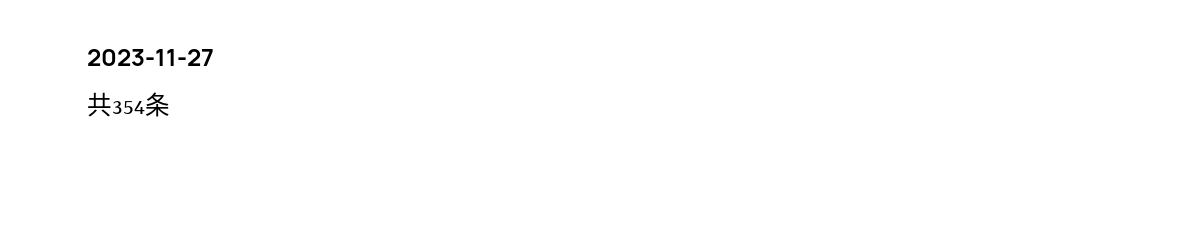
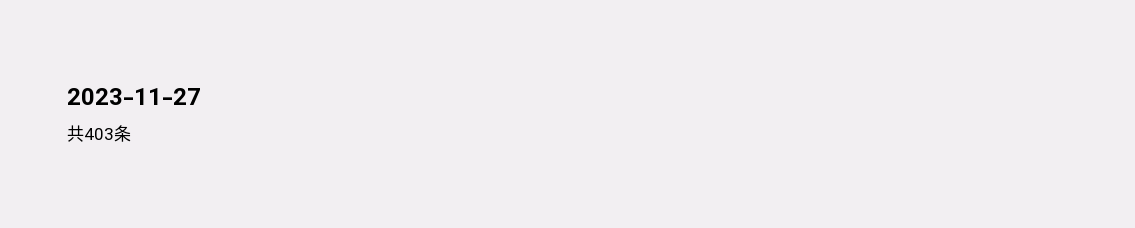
[112,101,145,114] 354 -> [84,128,114,140] 403

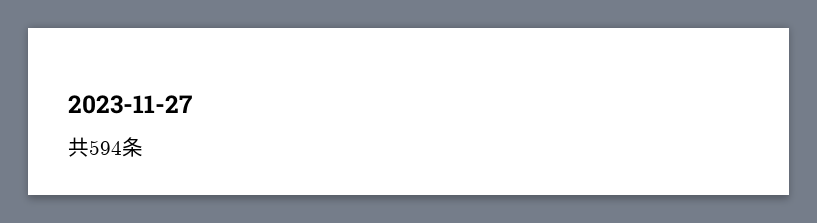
[84,128,114,140] 403 -> [89,140,122,155] 594

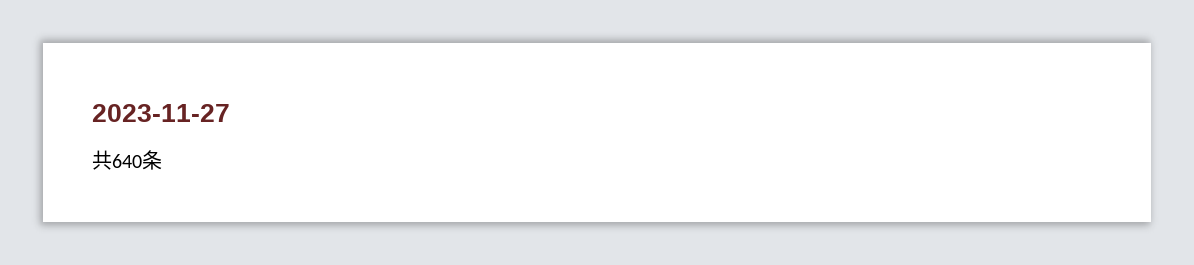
[89,140,122,155] 594 -> [112,154,142,168] 640

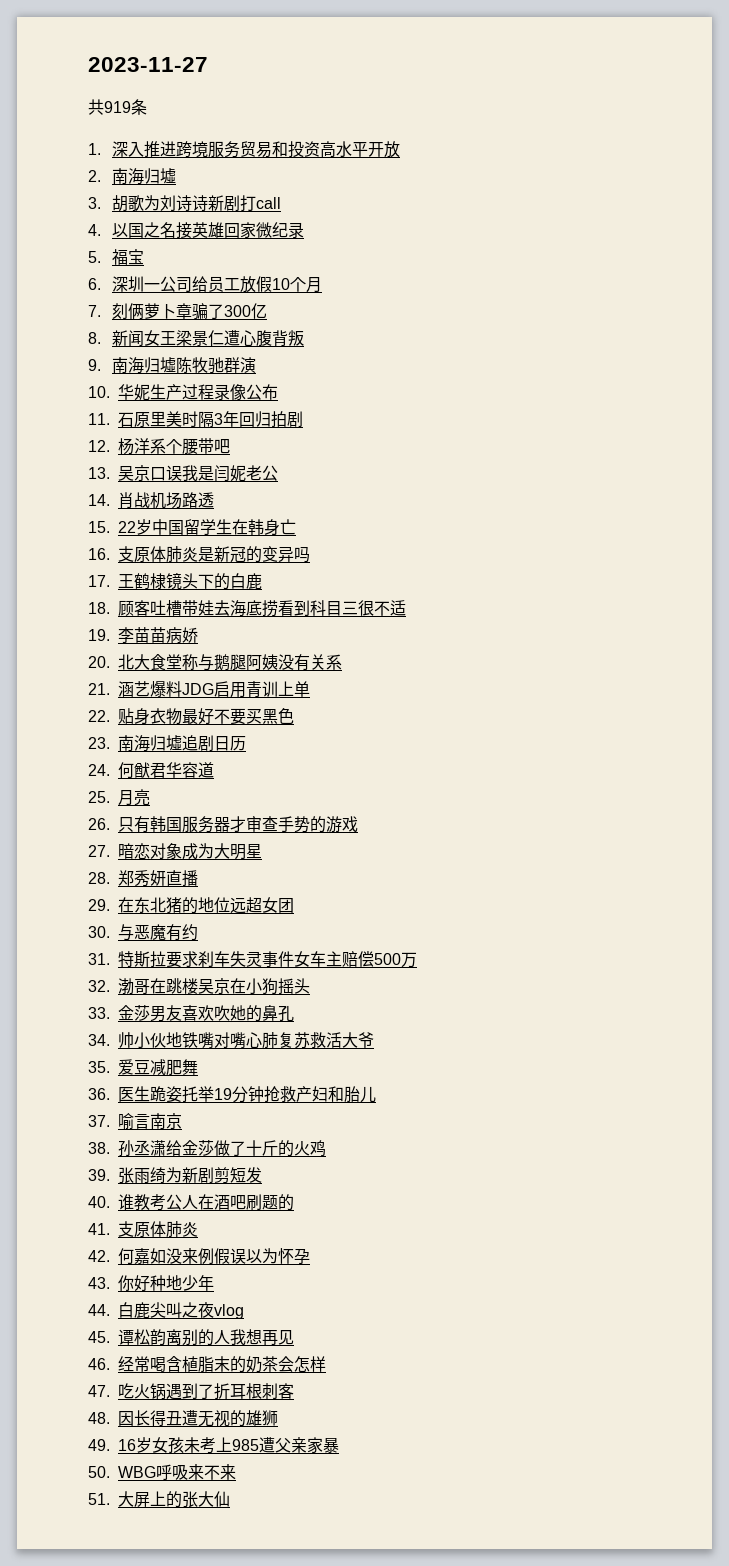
[112,154,142,168] 640 -> [104,101,131,113] 919
(162, 160) none -> [88,141,400,158] [88,168,176,184] [88,195,281,212] [88,222,304,239] [88,249,144,265] [88,276,322,293] [88,303,267,320] [88,330,304,347] [88,357,256,374] [88,384,278,401] [88,411,303,428] [88,438,230,455] [88,465,278,482] [88,492,214,509] [88,519,296,536] [88,546,310,563] [88,572,262,590] [88,600,406,617] [88,627,198,644] [88,654,342,671] [88,681,310,698] [88,708,294,725] [88,735,246,751] [88,762,214,778] [88,789,150,806] [88,816,358,833] [88,843,262,860] [88,870,198,887] [88,897,294,914] [88,924,198,941] [88,951,417,968] [88,978,310,995] [88,1005,294,1022] [88,1032,374,1049] [88,1059,198,1076] [88,1086,376,1103] [88,1112,182,1130] [88,1140,326,1157] [88,1167,262,1184] [88,1194,294,1211] [88,1221,198,1238] [88,1248,310,1265] [88,1275,214,1292] [88,1302,244,1319] [88,1329,294,1346] [88,1356,326,1373] [88,1383,294,1400] [88,1410,278,1427] [88,1437,339,1454] [88,1464,236,1480] [88,1491,230,1508] // 1.深入推进跨境服务贸易和投资高水平开放 // 2.南海归墟 // 3.胡歌为刘诗诗新剧打call // 4.以国之名接英雄回家微纪录 // 5.福宝 // 6.深圳一公司给员工放假10个月 // 7.刻俩萝卜章骗了300亿 // 8.新闻女王梁景仁遭心腹背叛 // 9.南海归墟陈牧驰群演 // 10.华妮生产过程录像公布 // 11.石原里美时隔3年回归拍剧 // 12.杨洋系个腰带吧 // 13.吴京口误我是闫妮老公 // 14.肖战机场路透 // 15. 22岁中国留学生在韩身亡 // 16.支原体肺炎是新冠的变异吗 // 17.王鹤棣镜头下的白鹿 // 18.顾客吐槽带娃去海底捞看到科目三很不适 // 19.李苗苗病娇 // 20.北大食堂称与鹅腿阿姨没有关系 // 21.涵艺爆料JDG启用青训上单 // 22.贴身衣物最好不要买黑色 // 23.南海归墟追剧日历 // 24.何猷君华容道 // 25.月亮 // 26.只有韩国服务器才审查手势的游戏 // 27.暗恋对象成为大明星 // 28.郑秀妍直播 // 29.在东北猪的地位远超女团 // 30.与恶魔有约 // 31.特斯拉要求刹车失灵事件女车主赔偿500万 // 32.渤哥在跳楼吴京在小狗摇头 // 33.金莎男友喜欢吹她的鼻孔 // 34.帅小伙地铁嘴对嘴心肺复苏救活大爷 // 35.爱豆减肥舞 // 36.医生跪姿托举19分钟抢救产妇和胎儿 // 37.喻言南京 // 38.孙丞潇给金莎做了十斤的火鸡 // 39.张雨绮为新剧剪短发 // 40.谁教考公人在酒吧刷题的 // 41.支原体肺炎 // 42.何嘉如没来例假误以为怀孕 // 43.你好种地少年 // 44.白鹿尖叫之夜vlog // 45.谭松韵离别的人我想再见 // 46.经常喝含植脂末的奶茶会怎样 // 47.吃火锅遇到了折耳根刺客 // 48.因长得丑遭无视的雄狮 // 49. 16岁女孩未考上985遭父亲家暴 // 50. WBG呼吸来不来 // 51.大屏上的张大仙

